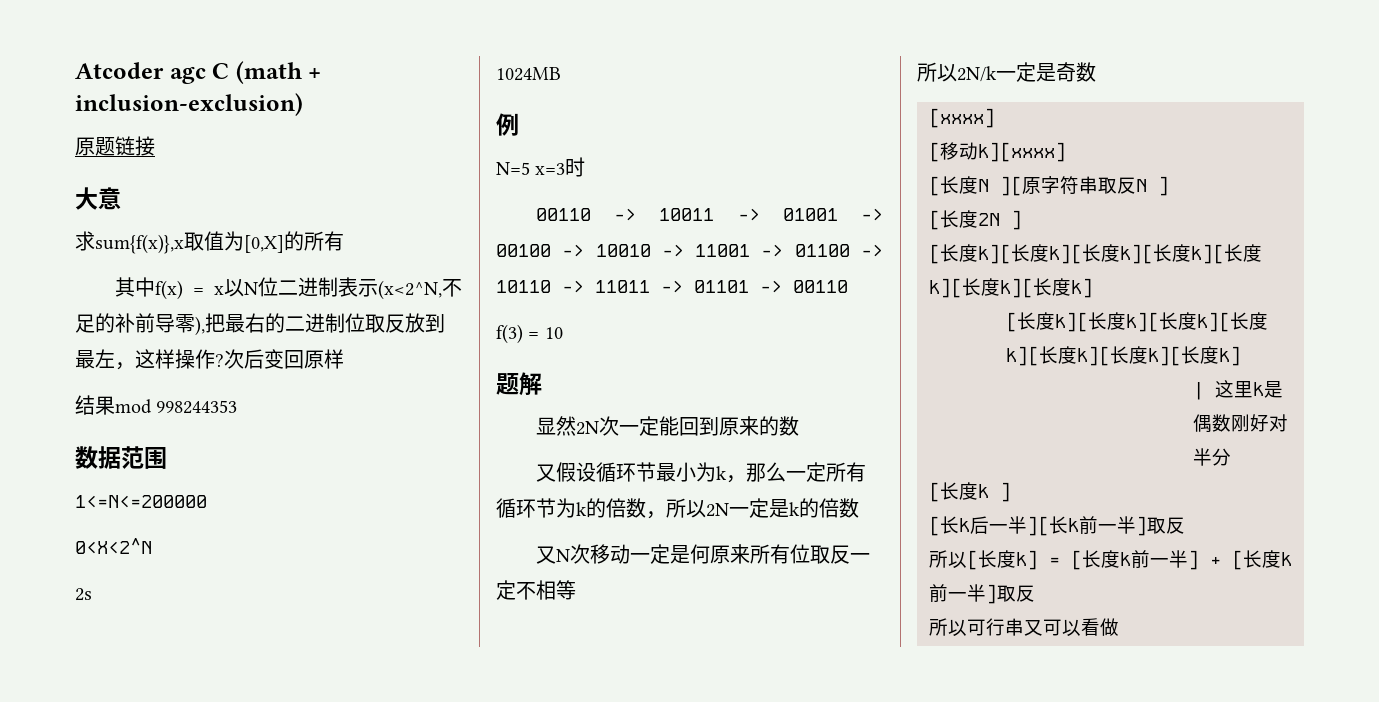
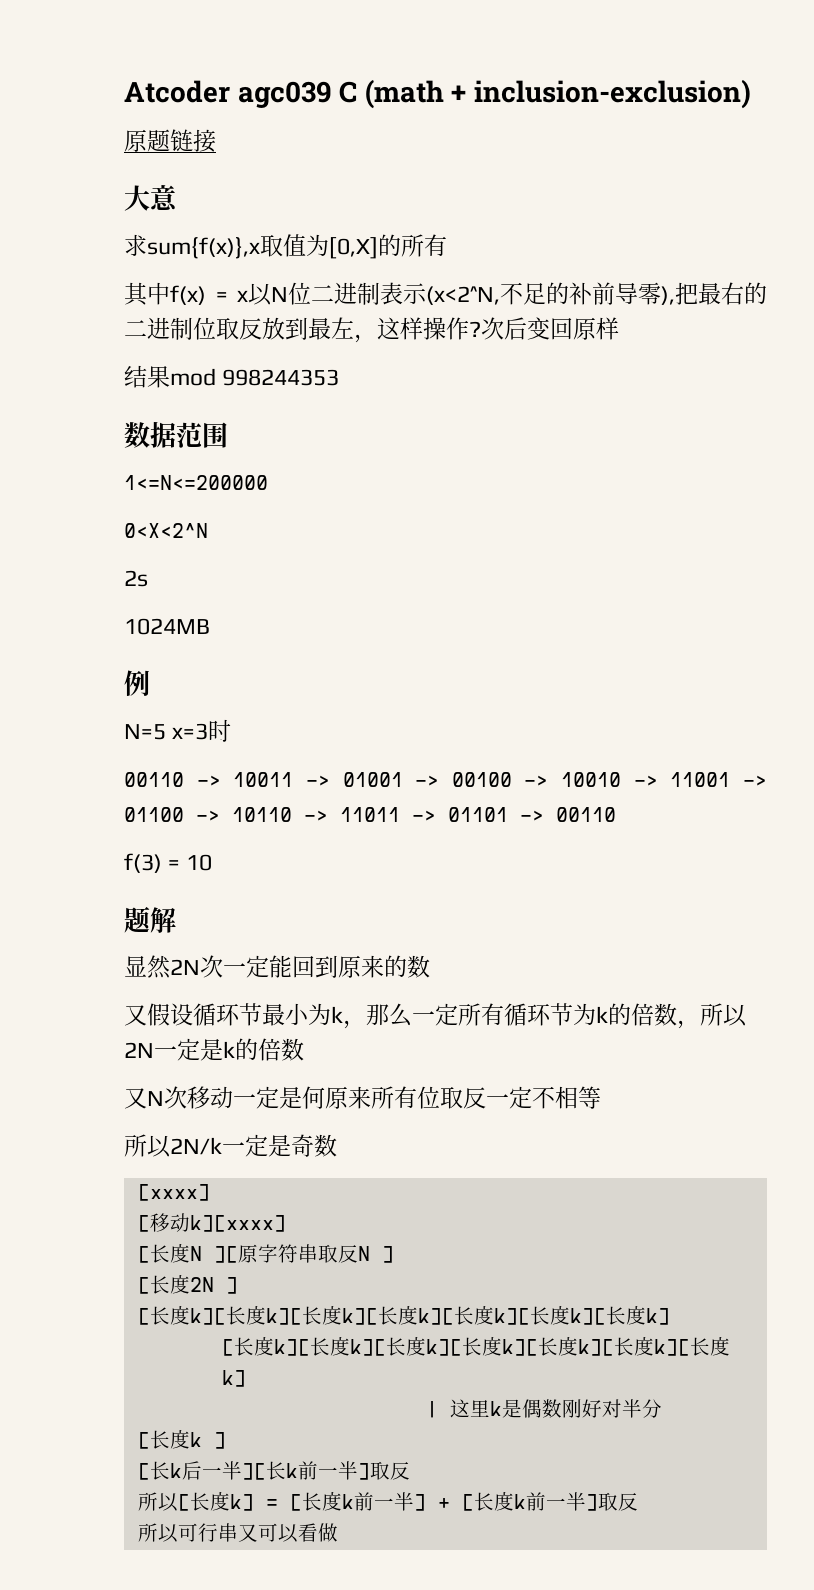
[169,66,206,84] agc -> [237,81,332,108] agc039

